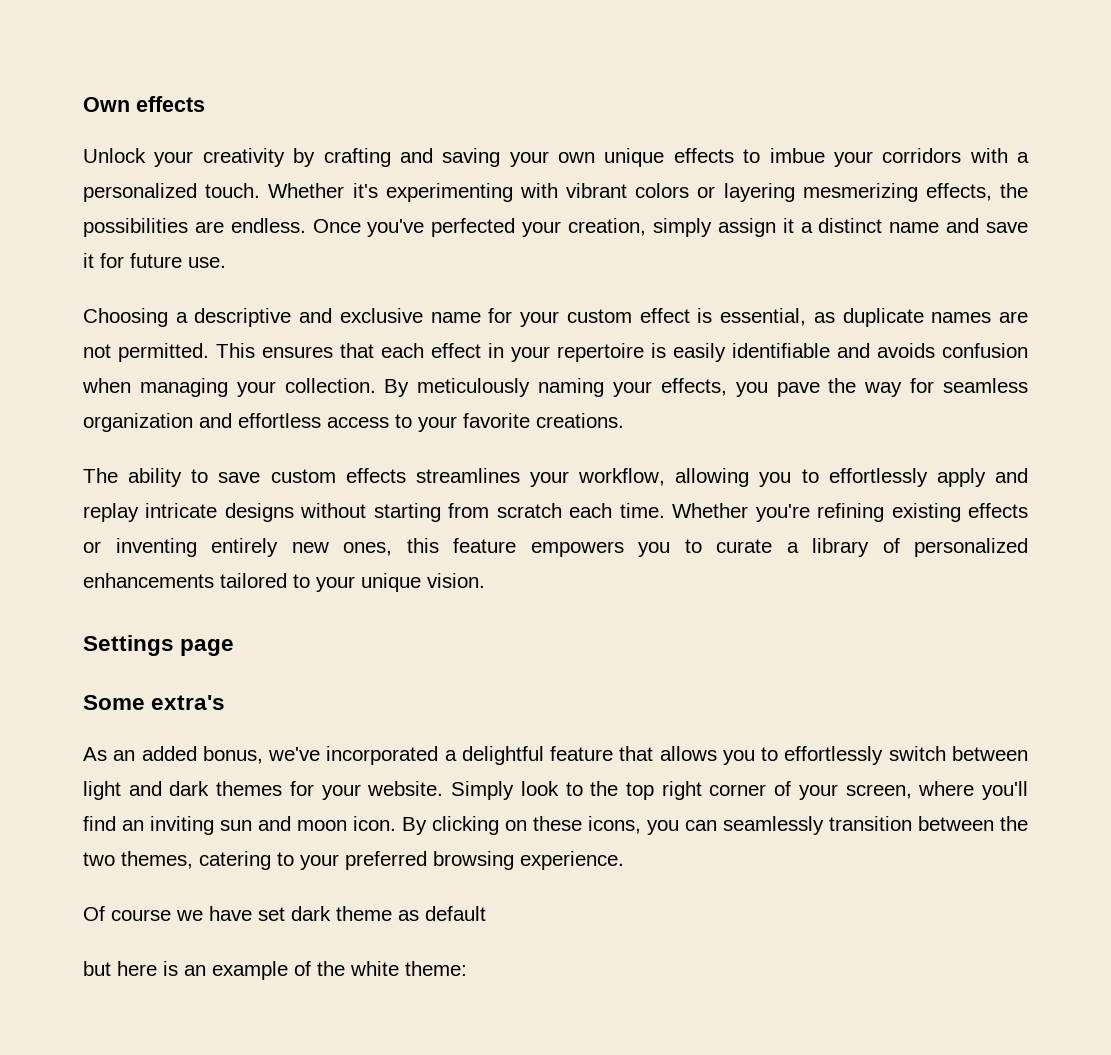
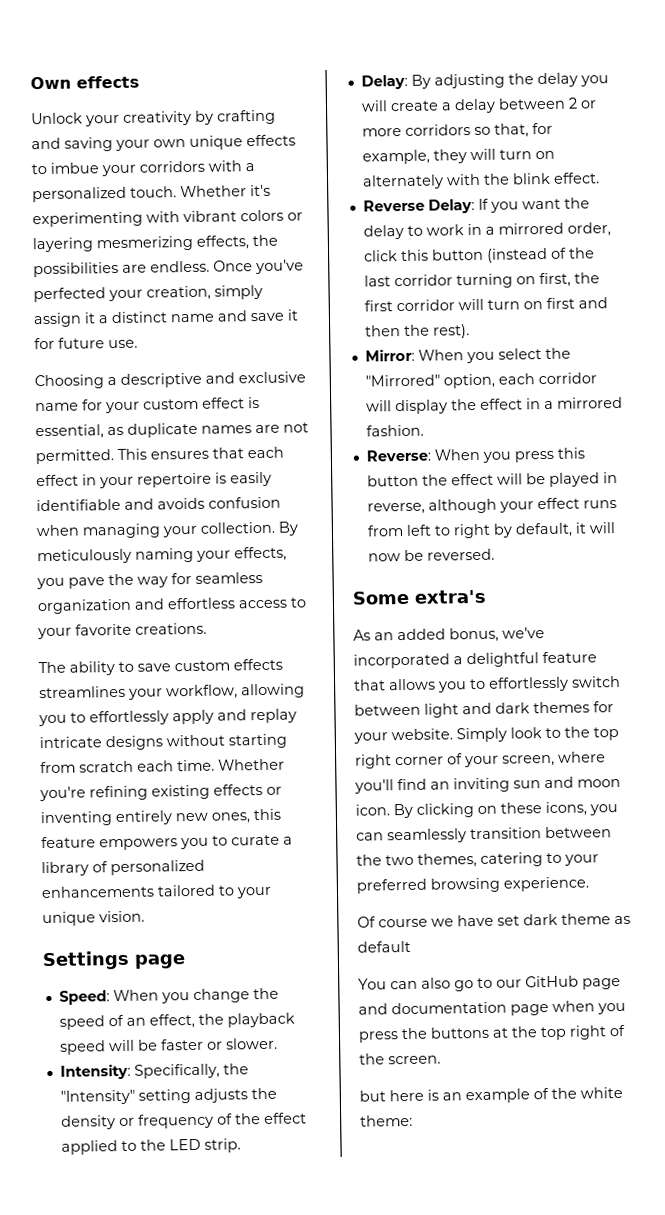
(235, 647) none -> [58,987,279,1005] [58,1012,295,1030] [59,1037,278,1055] [59,1063,249,1080] [59,1087,277,1105] [60,1112,307,1130] [60,1138,241,1155] [360,72,609,90] [360,97,597,114] [361,122,553,138] [361,148,555,165] [361,172,600,190] [362,197,590,214] [362,222,611,240] [363,247,595,263] [363,272,600,289] [363,297,608,312] [364,324,470,339] [364,347,571,364] [364,372,597,389] [365,396,623,415] [365,424,424,437] [365,447,585,463] [366,472,618,487] [366,497,617,515] [366,522,615,539] [367,548,495,562] // Speed: When you change the speed of an effect, the playback speed will be faster or slower. // Intensity: Specifically, the "Intensity" setting adjusts the density or frequency of the effect applied to the LED strip. // Delay: By adjusting the delay you will create a delay between 2 or more corridors so that, for example, they will turn on alternately with the blink effect. // Reverse Delay: If you want the delay to work in a mirrored order, click this button (instead of the last corridor turning on first, the first corridor will turn on first and then the rest). // Mirror: When you select the "Mirrored" option, each corridor will display the effect in a mirrored fashion. // Reverse: When you press this button the effect will be played in reverse, although your effect runs from left to right by default, it will now be reversed.
(486, 913) none -> [358,975,621,992] [358,1000,626,1016] [358,1024,626,1043] [359,1053,441,1065] // You can also go to our GitHub page and documentation page when you press the buttons at the top right of the screen.

